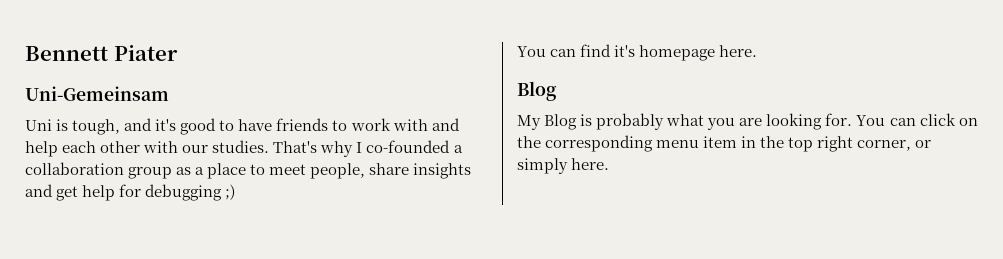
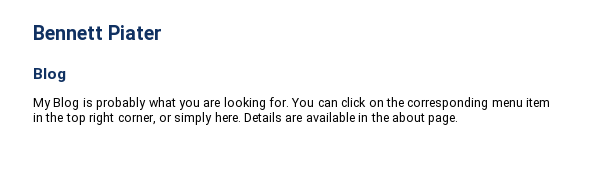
[25,86,169,101] [25,118,460,135] [25,140,463,157] [25,162,472,179] [25,184,236,201] [517,44,758,61] // Uni-Gemeinsam // Uni is tough, and it's good to have friends to work with and help each other with our studies. That's why I co-founded a collaboration group as a place to meet people, share insights and get help for debugging ;) // You can find it's homepage here. -> (163, 32) none
(610, 164) none -> [244,112,459,125] Details are available in the about page.

